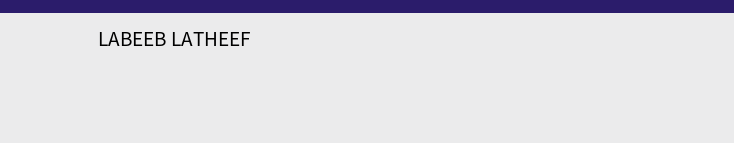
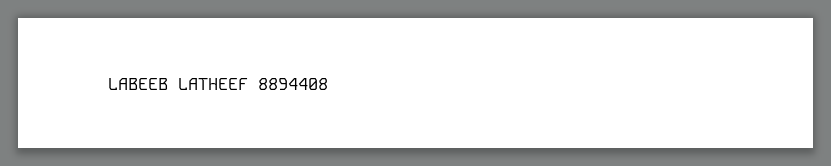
(251, 39) none -> [258,78,328,90] 8894408

